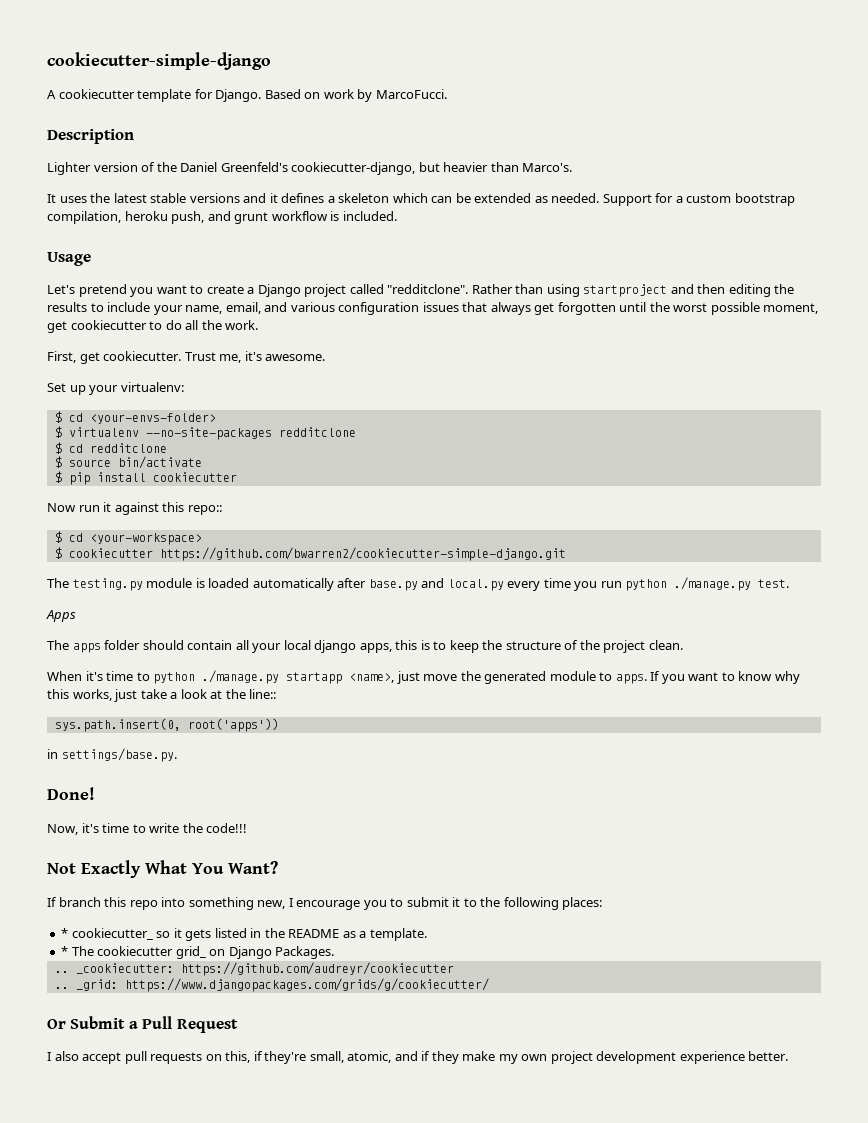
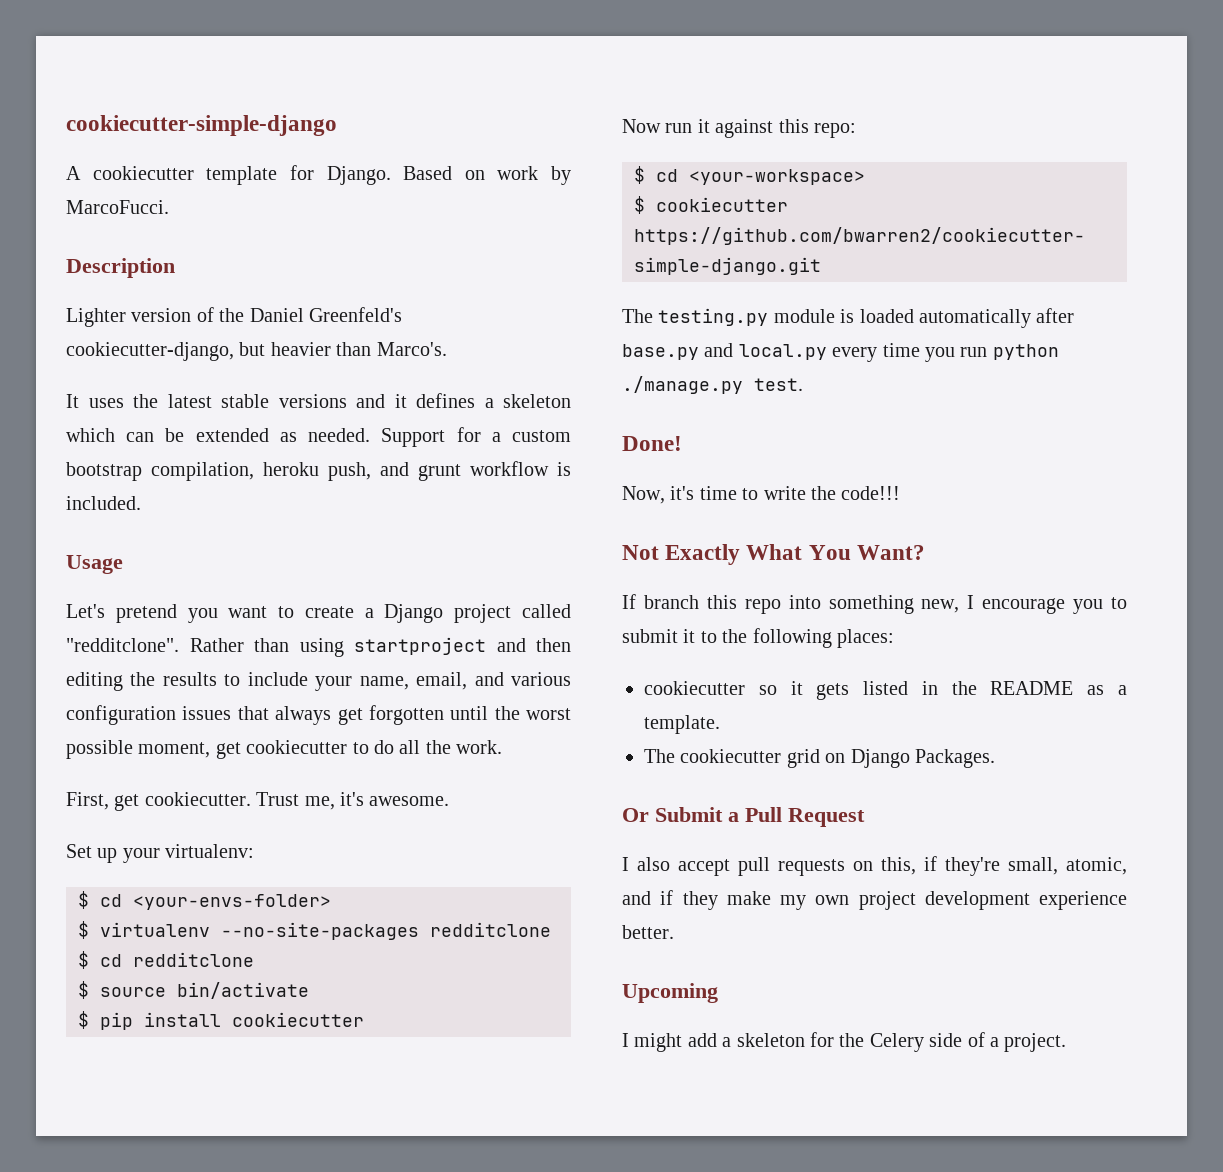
[187,505,222,515] repo:: -> [814,123,856,138] repo:
[46,610,76,622] [47,640,683,653] [47,670,800,684] [47,689,277,702] [54,718,279,732] [47,748,177,762] // Apps // The apps folder should contain all your local django apps, this is to keep the structure of the project clean. // When it's time to python ./manage.py startapp <name>, just move the generated module to apps. If you want to know why this works, just take a look at the line:: // sys.path.insert(0, root('apps')) // in settings/base.py. -> (803, 384) none
[61,928,153,940] * cookiecutter_ -> [644,681,745,695] cookiecutter
[61,946,69,956] * -> (720, 724) none
[175,946,206,959] grid_ -> [786,749,820,768] grid
[54,962,454,976] [54,978,489,992] // .. _cookiecutter: https://github.com/audreyr/cookiecutter // .. _grid: https://www.djangopackages.com/grids/g/cookiecutter/ -> (995, 758) none
(789, 1056) none -> [622,983,718,1003] [622,1032,1067,1052] // Upcoming // I might add a skeleton for the Celery side of a project.

